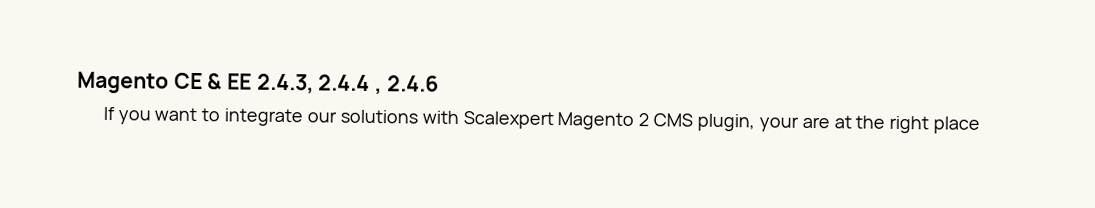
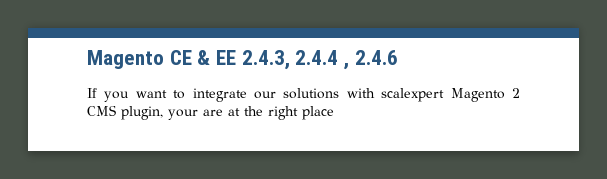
[462,111,554,130] Scalexpert -> [381,88,445,102] scalexpert

